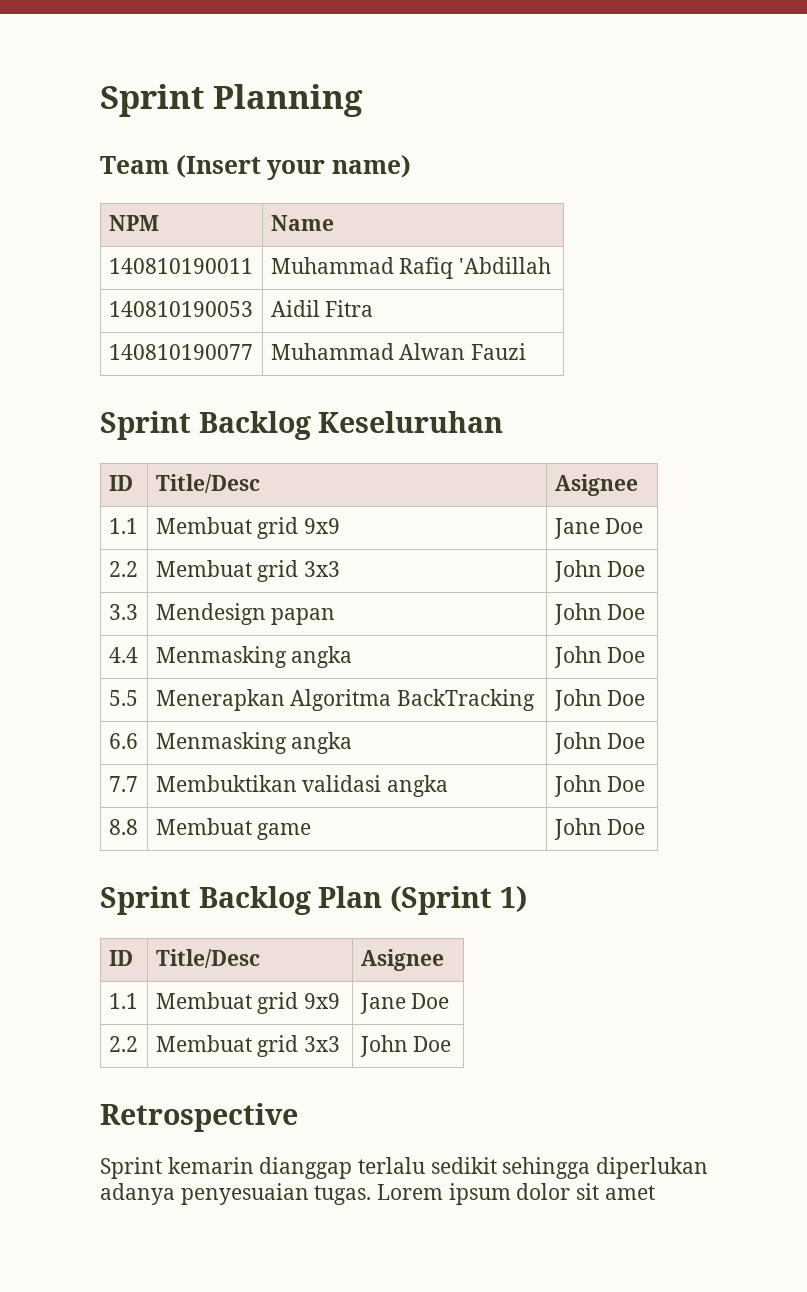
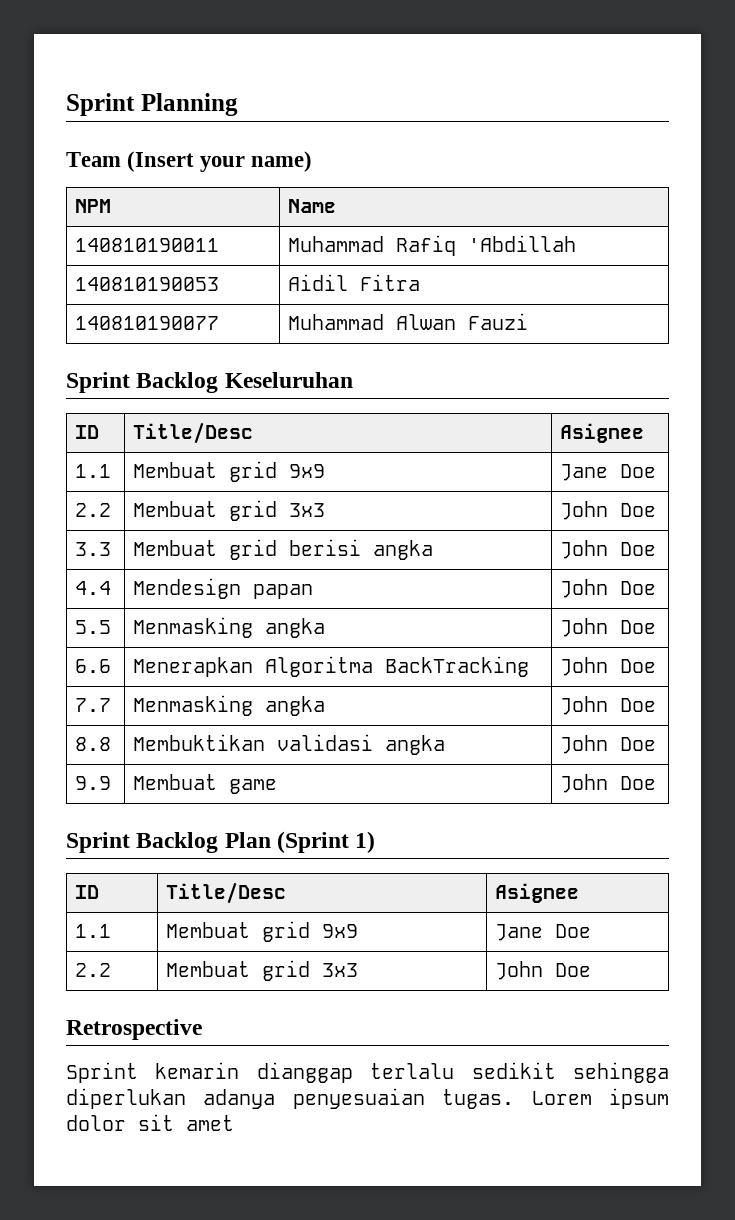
(138, 612) none -> [133,539,434,560] [560,540,657,559] [75,581,112,595] | Membuat grid berisi angka | John Doe // 4.4
[108,647,138,663] [155,646,353,668] [553,646,646,668] [108,690,138,706] 4.4 | Menmasking angka | John Doe // 5.5 -> [75,620,112,634] [133,617,326,638] [560,618,657,637] [75,659,112,673] 5.5 | Menmasking angka | John Doe // 6.6
[108,733,138,749] [155,732,353,754] [553,732,646,754] [108,776,138,792] 6.6 | Menmasking angka | John Doe // 7.7 -> [75,698,112,712] [133,695,326,716] [560,696,657,715] [75,737,112,751] 7.7 | Menmasking angka | John Doe // 8.8
[108,819,138,835] 8.8 -> [75,776,112,790] 9.9

